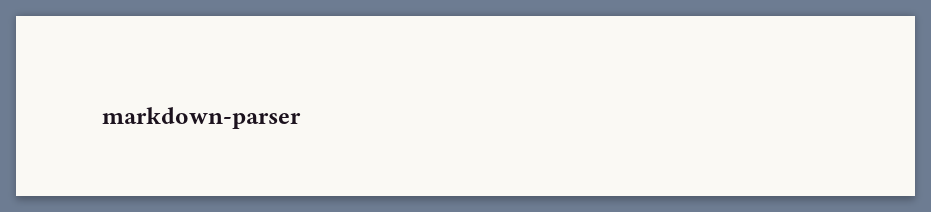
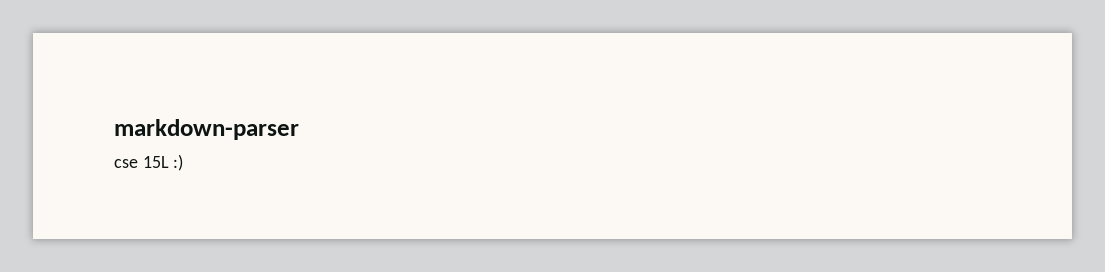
(301, 118) none -> [114,154,184,171] // cse 15L :)

